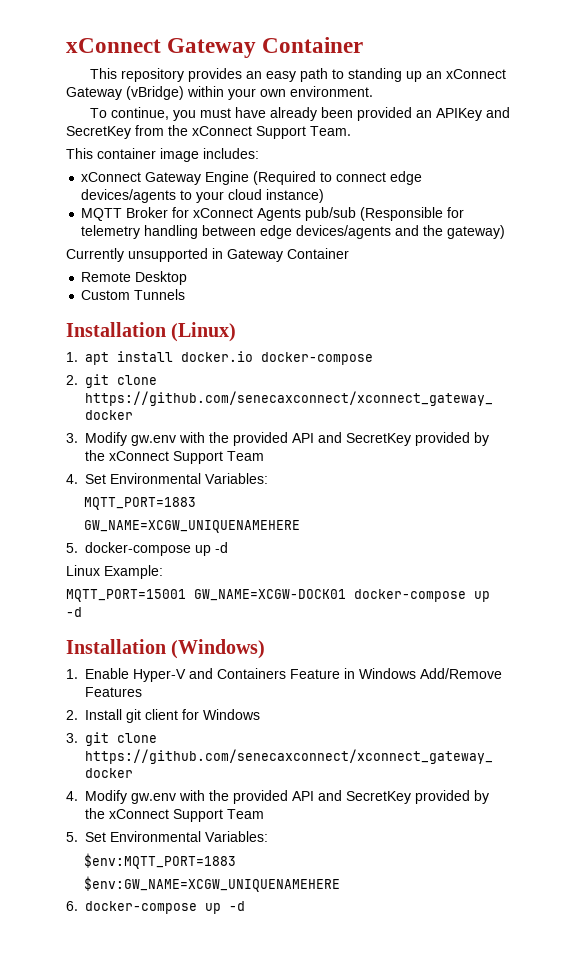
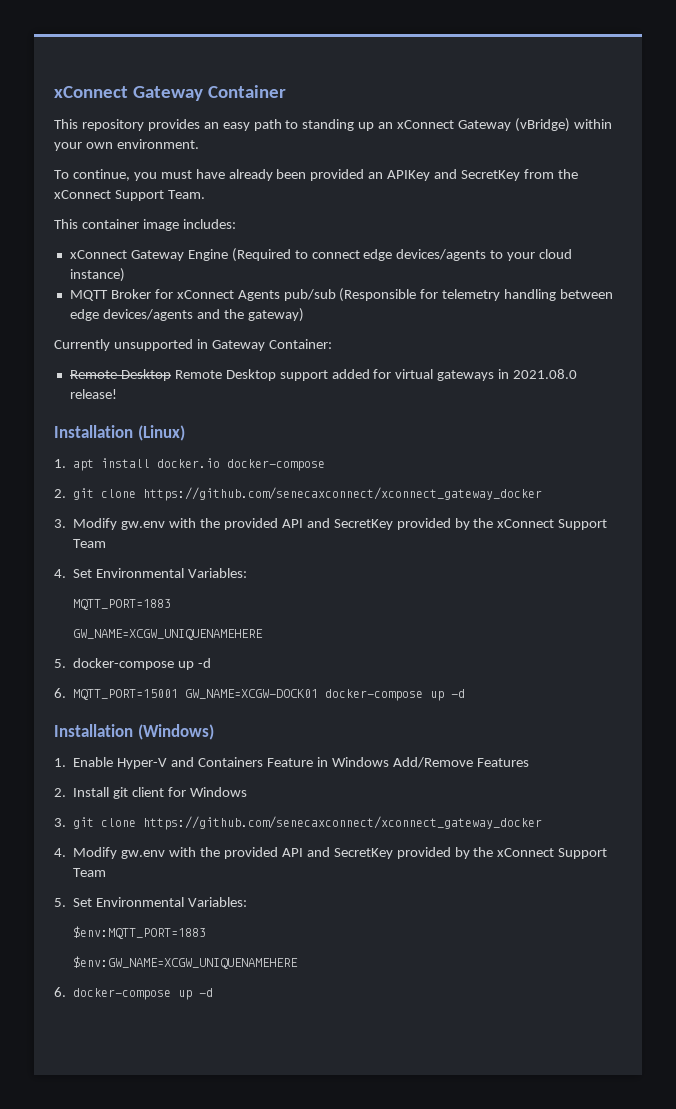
[287,248,349,259] [81,271,188,285] [81,289,186,300] Container // Remote Desktop // Custom Tunnels -> [268,339,332,349] [69,369,578,381] [69,389,117,399] Container: // Remote Desktop Remote Desktop support added for virtual gateways in 2021.08.0 release!
[66,565,163,579] Linux Example: // -> [54,688,66,698] 6.

